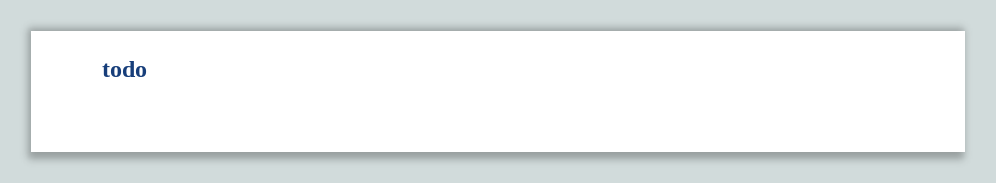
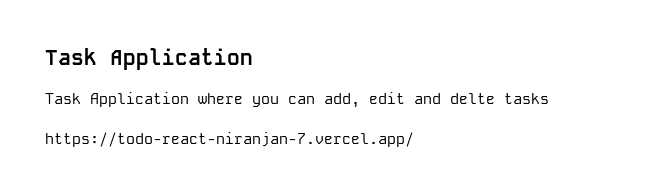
[102,61,147,77] todo -> [45,48,253,70] [45,92,549,108] [45,132,414,147] Task Application // Task Application where you can add, edit and delte tasks // https://todo-react-niranjan-7.vercel.app/

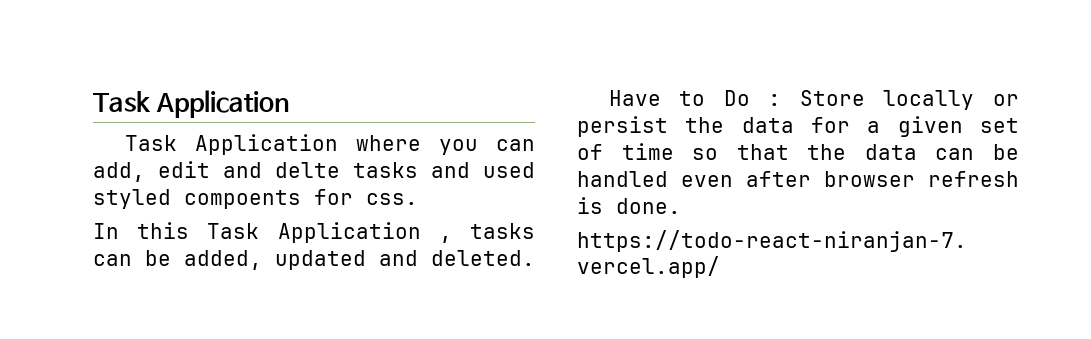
(549, 98) none -> [431,162,535,178] [93,189,418,209] [93,222,535,243] [93,250,535,270] [608,90,1019,110] [577,116,1019,137] [577,143,1019,160] [577,171,1019,187] [577,197,681,214] and used styled compoents for css. // In this Task Application , tasks can be added, updated and deleted. // Have to Do : Store locally or persist the data for a given set of time so that the data can be handled even after browser refresh is done.

